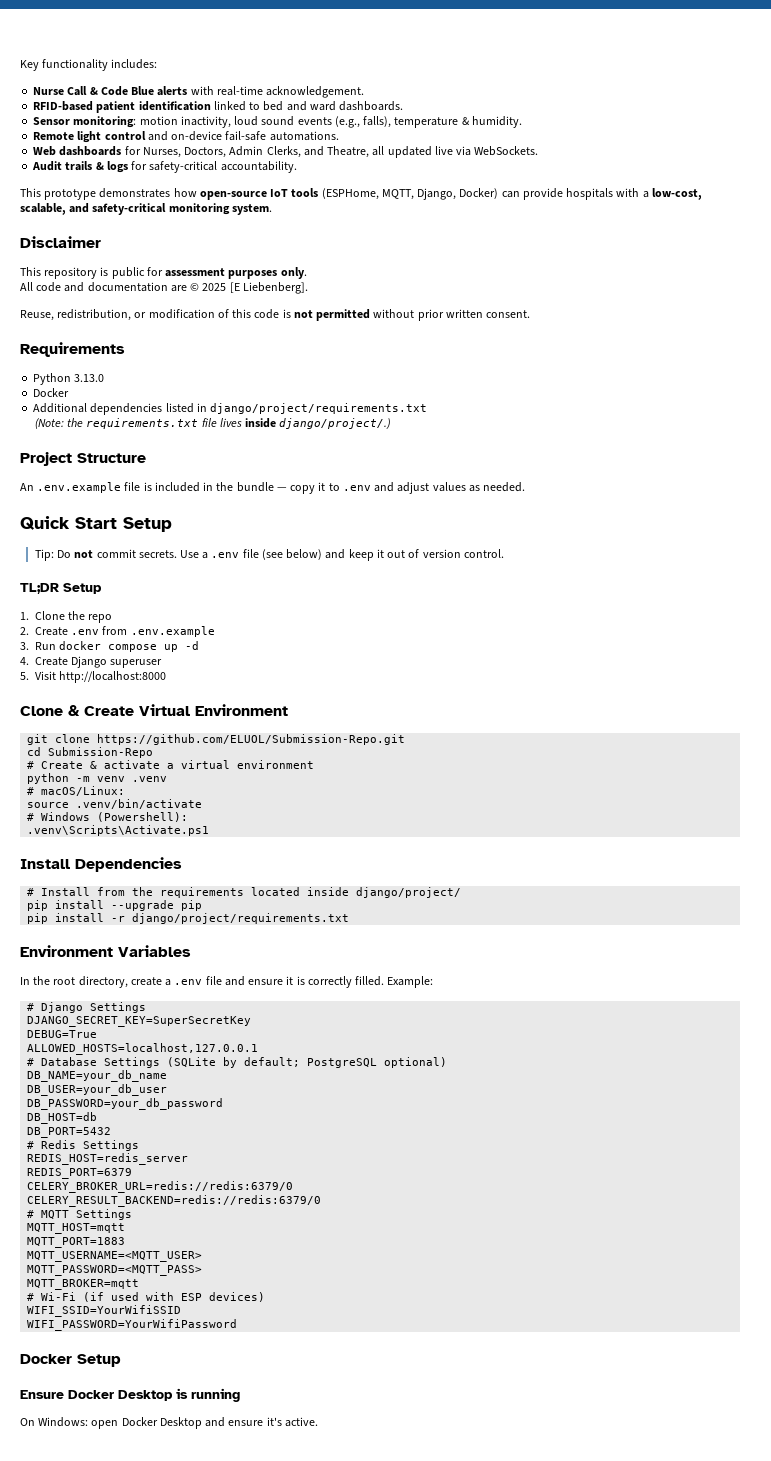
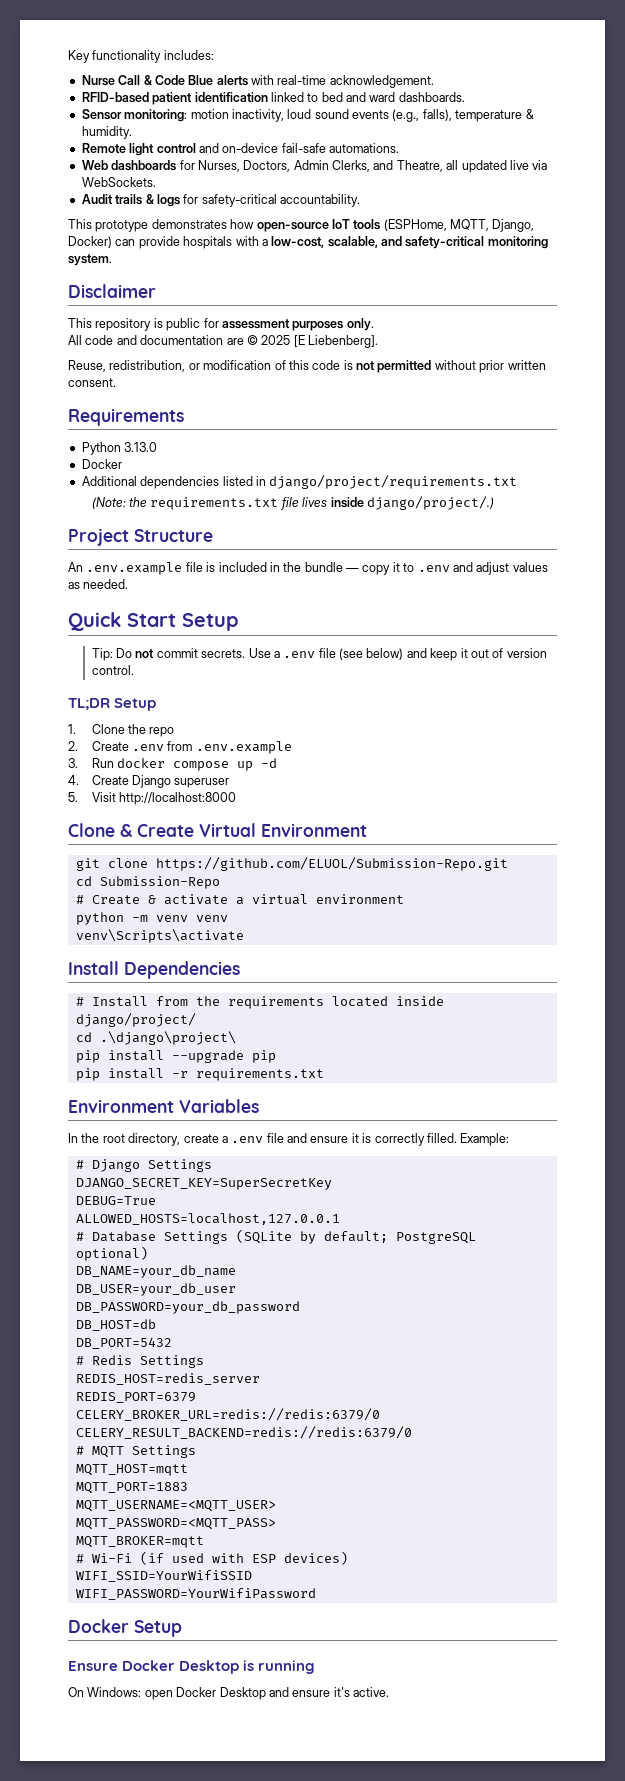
[132,776,168,782] [27,786,126,796] [27,799,203,809] [27,812,189,822] [27,825,210,836] .venv // # macOS/Linux: // source .venv/bin/activate // # Windows (Powershell): // .venv\Scripts\Activate.ps1 -> [195,915,228,922] [75,929,244,943] venv // venv\Scripts\activate
(462, 892) none -> [75,1031,236,1045] // cd .\django\project\
[132,913,350,924] django/project/requirements.txt -> [195,1068,324,1081] requirements.txt

